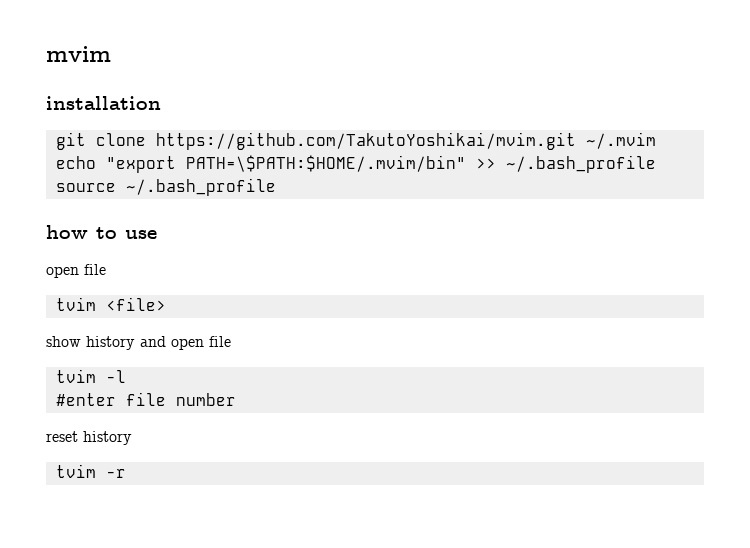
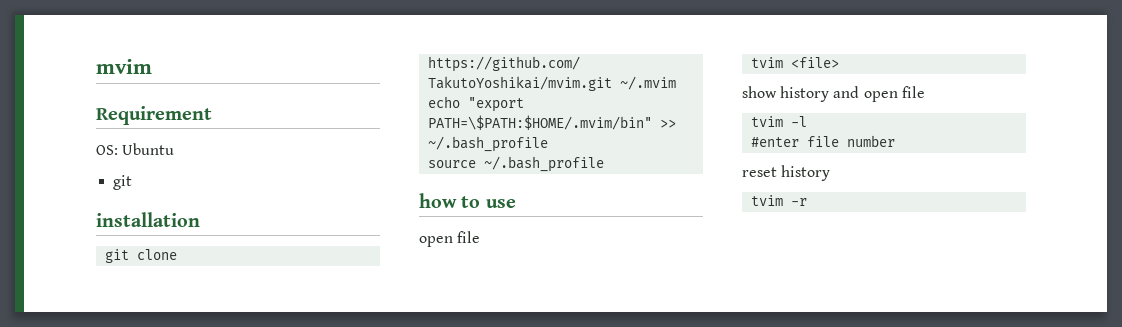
(111, 54) none -> [96,106,212,125] [96,143,175,155] [113,175,133,190] // Requirement // OS: Ubuntu // git

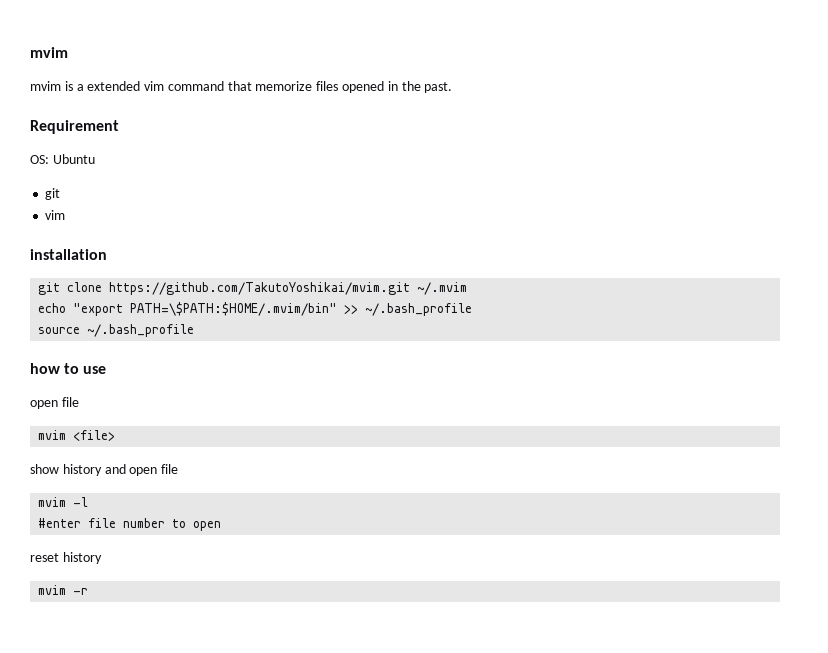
[96,59,152,74] mvim -> [30,47,68,58] [30,81,453,93] mvim // mvim is a extended vim command that memorize files opened in the past.
(133, 182) none -> [45,210,66,220] // vim
[751,57,784,68] tvim -> [38,430,67,440] mvim
[751,116,784,127] tvim -> [38,497,67,507] mvim
(896, 141) none -> [172,519,222,531] to open
[751,195,784,206] tvim -> [38,585,67,595] mvim

